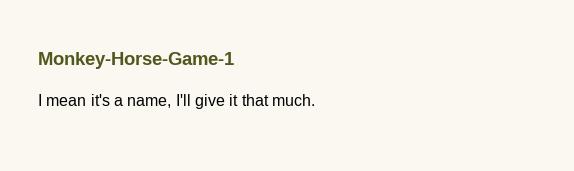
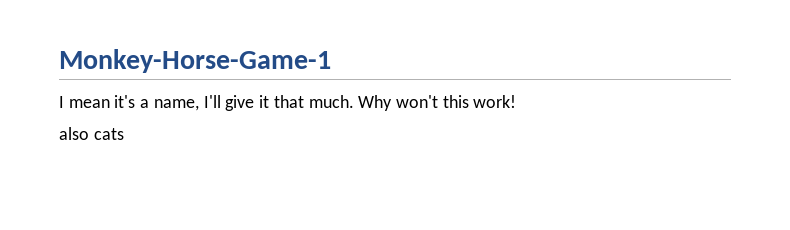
(315, 100) none -> [358,95,517,111] [59,127,124,140] Why won't this work! // also cats

